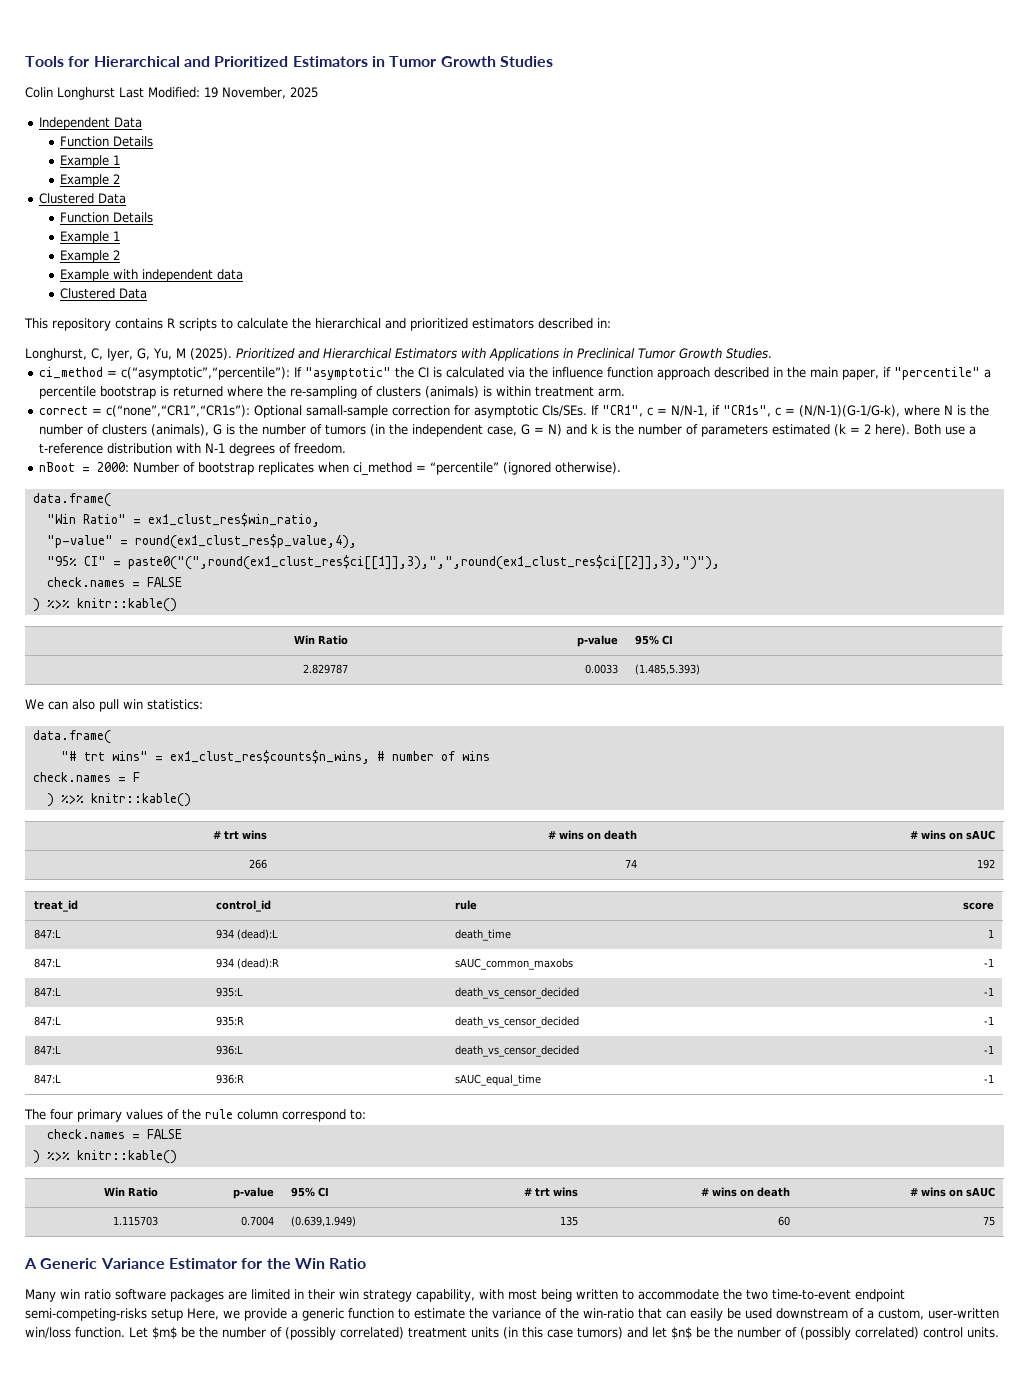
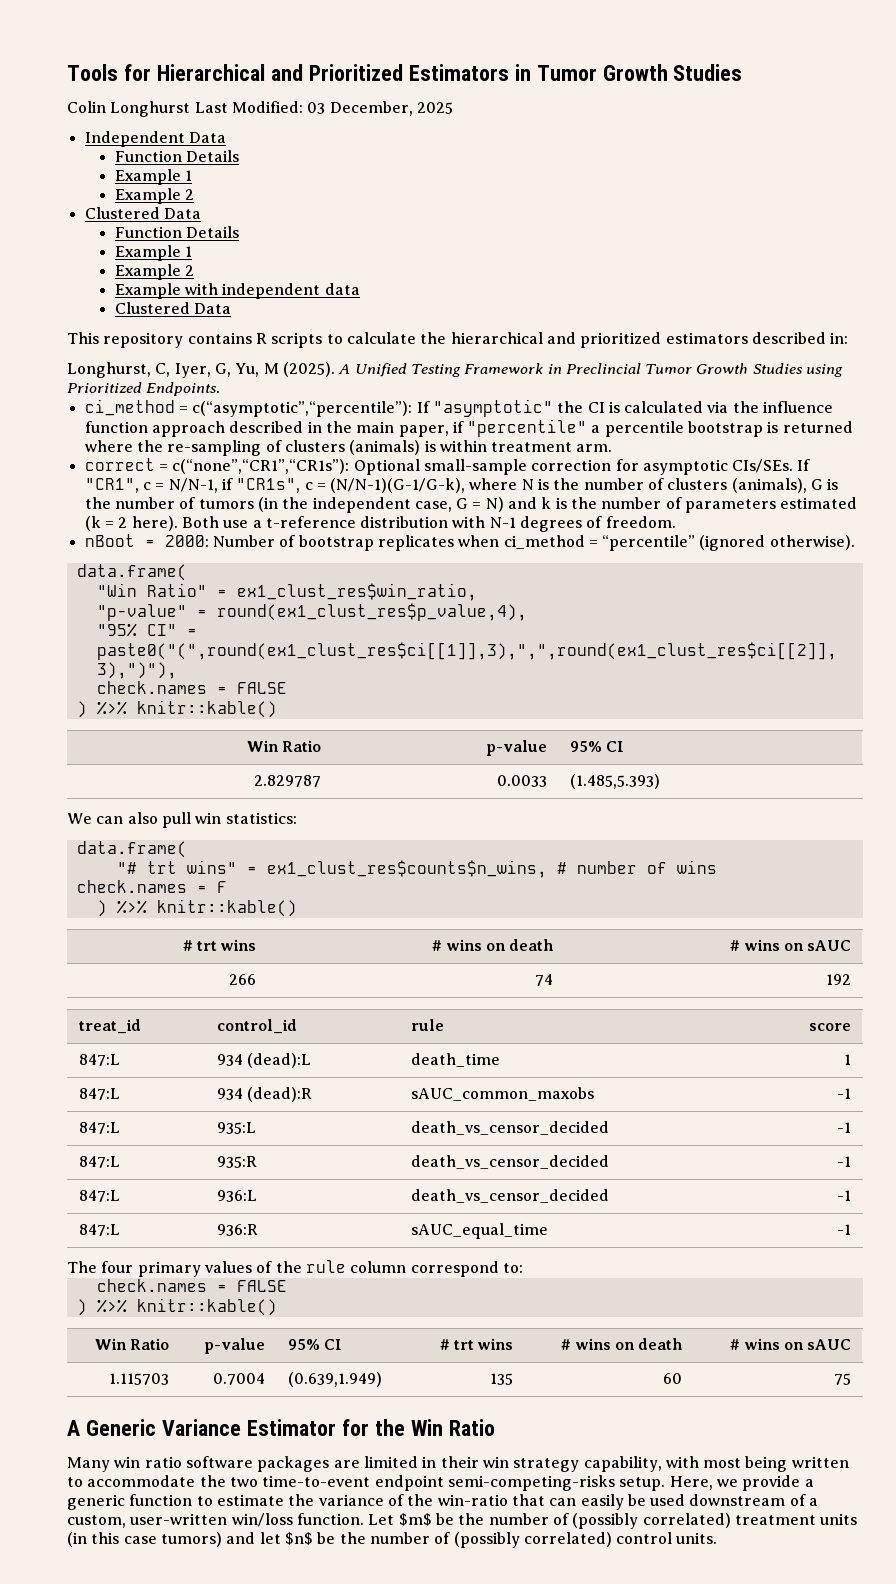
[204,87,286,99] 19 November, -> [307,101,413,116] 03 December,
[235,348,772,361] Prioritized and Hierarchical Estimators with Applications in Preclinical Tumor Growth Studies. -> [338,363,844,377] [67,382,221,396] A Unified Testing Framework in Preclincial Tumor Growth Studies using Prioritized Endpoints.
[305,405,388,418] samall-sample -> [423,459,527,475] small-sample
[151,1308,183,1321] setup -> [619,1477,666,1491] setup.

